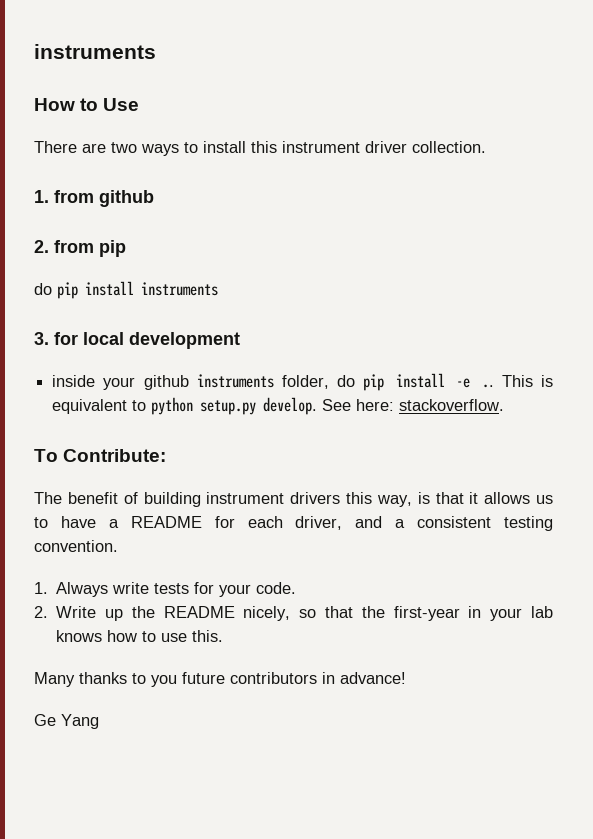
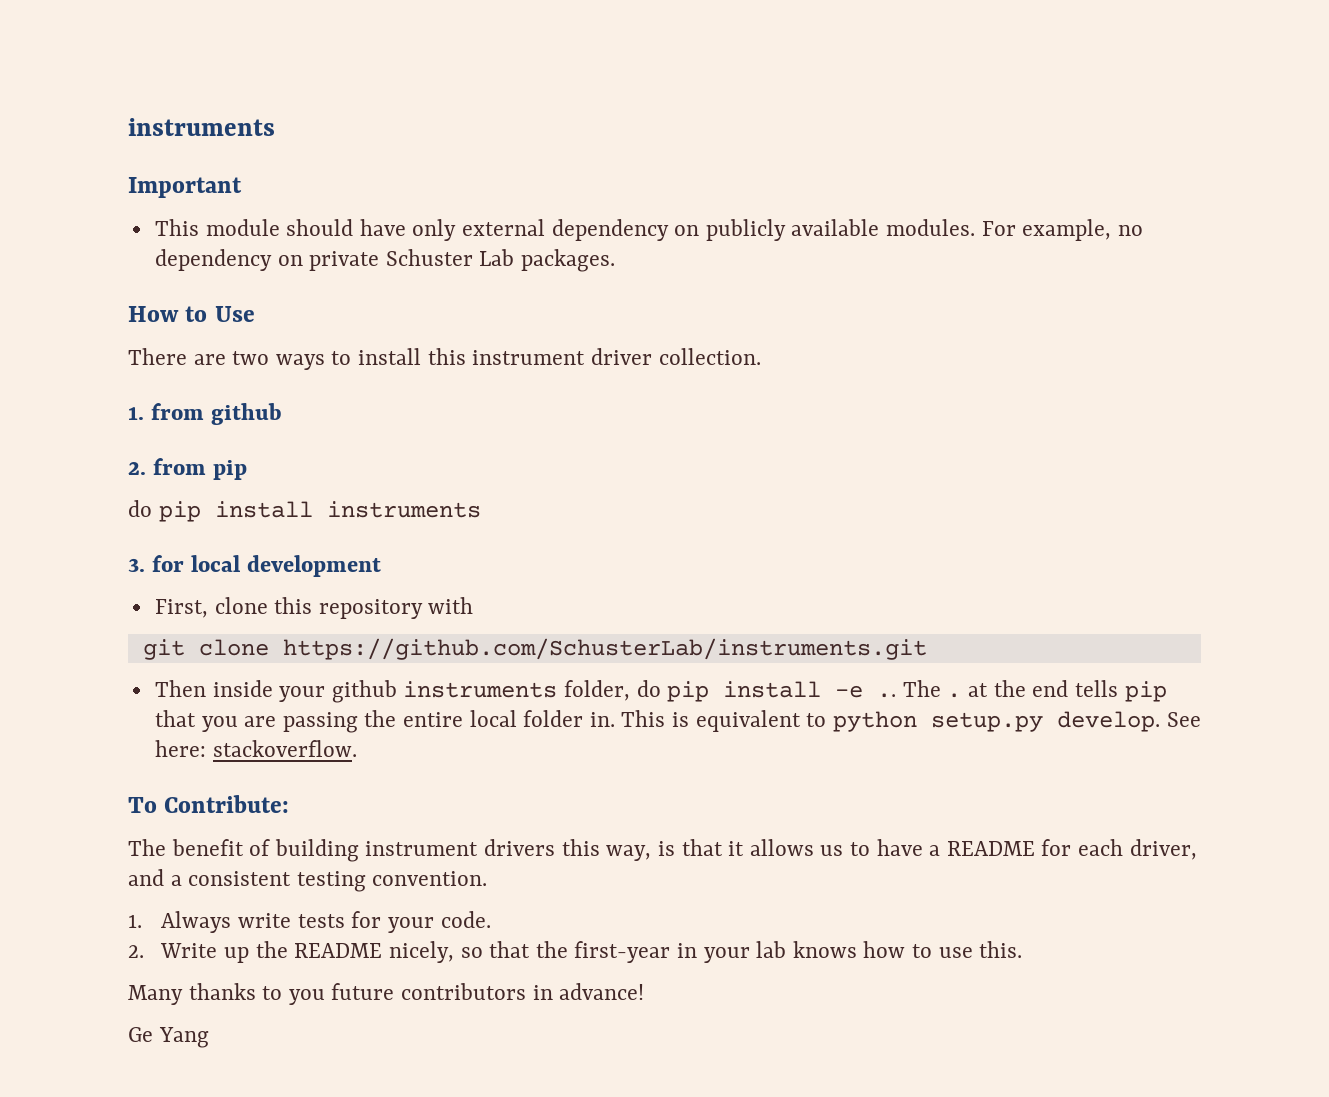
[34,44,156,59] instruments -> [128,118,275,136] [128,177,242,198] [154,219,1143,241] [154,249,616,272] instruments // Important // This module should have only external dependency on publicly available modules. For example, no dependency on private Schuster Lab packages.
(240, 340) none -> [154,597,474,619] [142,638,927,660] [154,680,206,697] First, clone this repository with // git clone https://github.com/SchusterLab/instruments.git // Then
(494, 386) none -> [902,680,1167,702] [154,710,615,733] The . at the end tells pip that you are passing the entire local folder in.

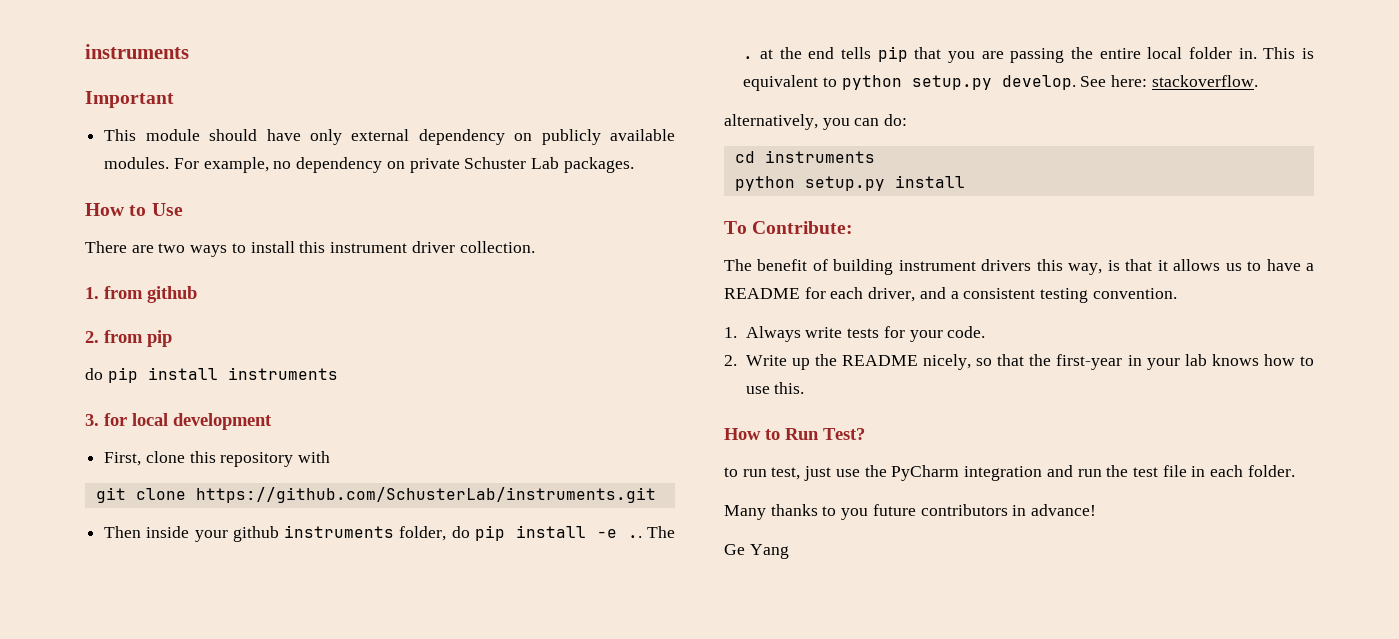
(357, 748) none -> [724,114,908,130] [734,150,875,163] [734,175,965,191] // alternatively, you can do: // cd instruments // python setup.py install
(1023, 949) none -> [724,428,865,440] [724,465,1295,481] // How to Run Test? // to run test, just use the PyCharm integration and run the test file in each folder.

